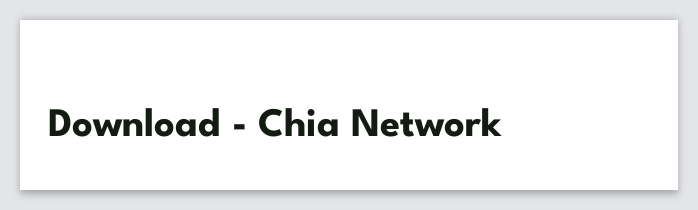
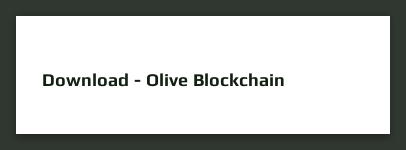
[258,108,502,137] Chia Network -> [145,73,285,87] Olive Blockchain

